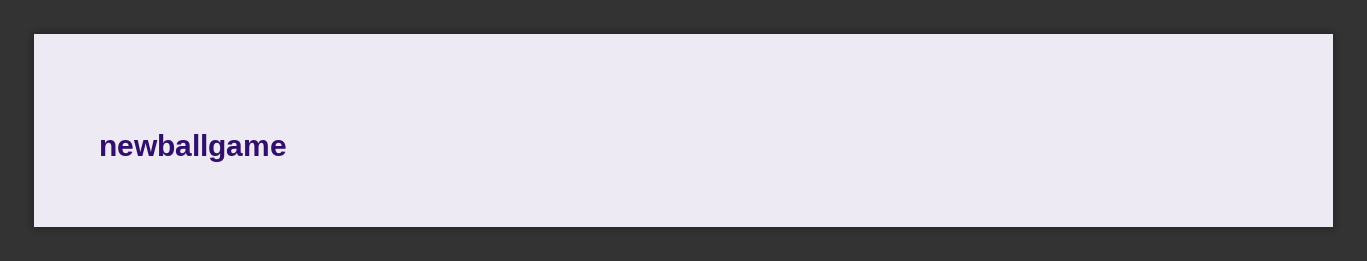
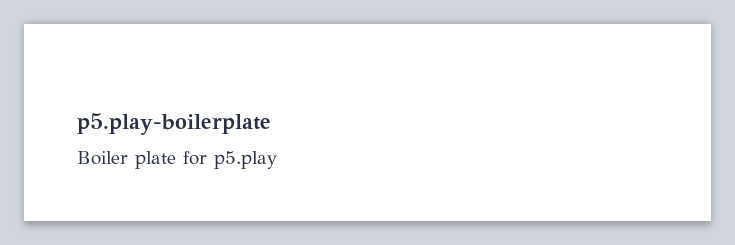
[99,134,287,162] newballgame -> [77,113,271,135] [77,151,277,169] p5.play-boilerplate // Boiler plate for p5.play

